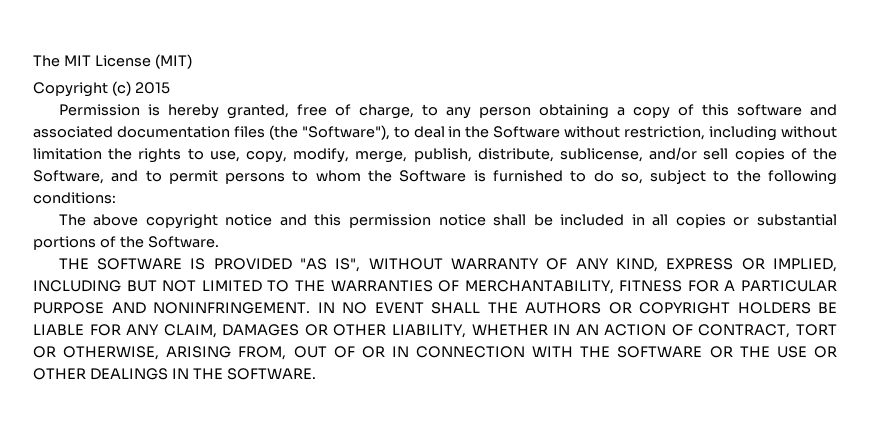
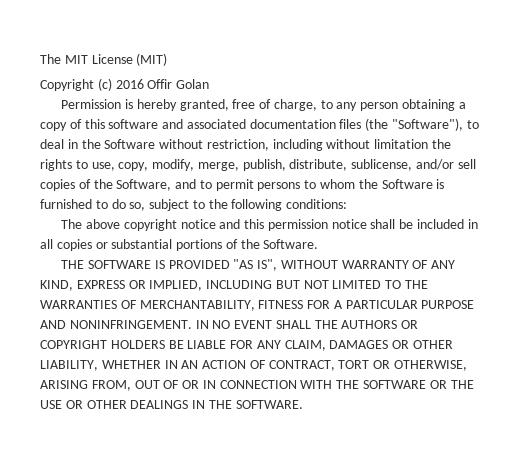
[134,82,170,94] 2015 -> [115,79,210,89] 2016 Offir Golan

